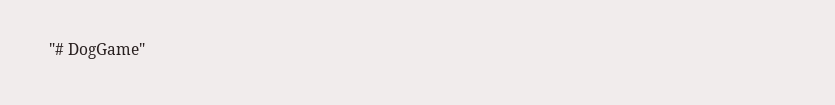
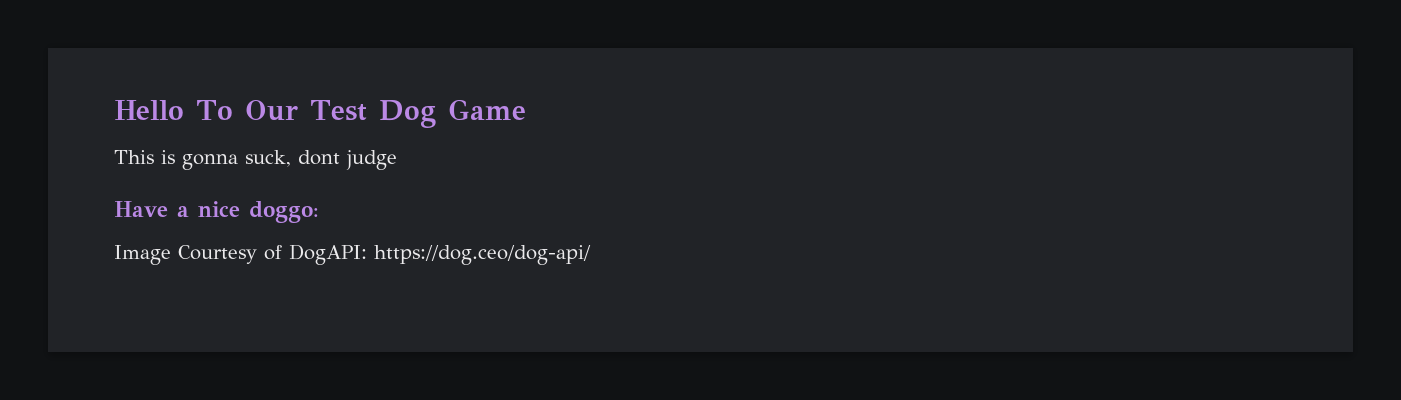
[49,43,146,59] "# DogGame" -> [114,99,526,128] [114,150,397,170] [114,201,319,223] [114,244,591,265] Hello To Our Test Dog Game // This is gonna suck, dont judge // Have a nice doggo: // Image Courtesy of DogAPI: https://dog.ceo/dog-api/

